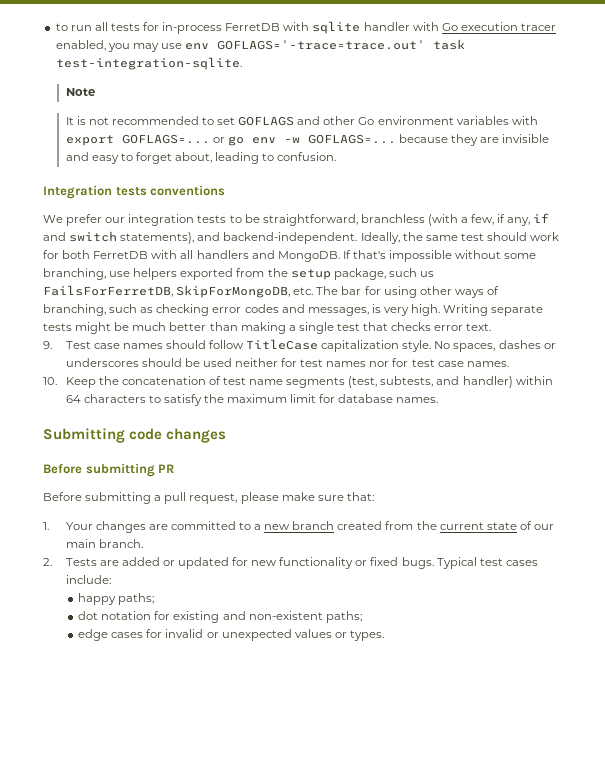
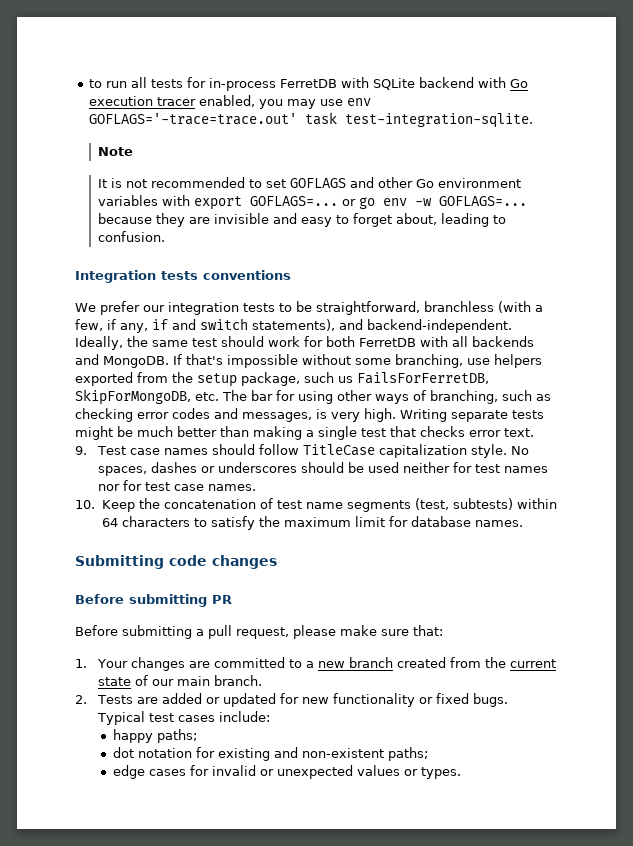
[312,21,410,34] sqlite handler -> [373,77,475,90] SQLite backend
[196,250,249,259] handlers -> [472,336,534,347] backends
[380,376,513,388] subtests, and handler) -> [452,498,513,510] subtests)

